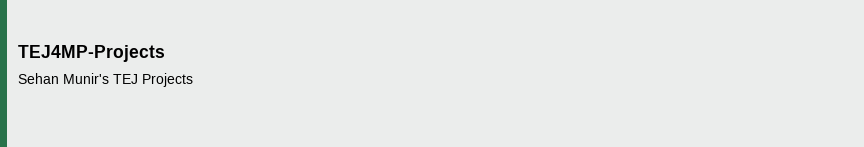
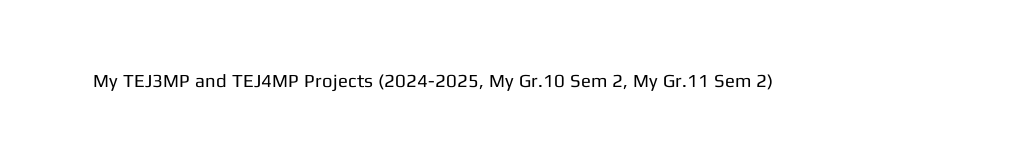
[18,45,165,62] [18,73,193,87] TEJ4MP-Projects // Sehan Munir's TEJ Projects -> [93,74,773,92] My TEJ3MP and TEJ4MP Projects (2024-2025, My Gr.10 Sem 2, My Gr.11 Sem 2)

